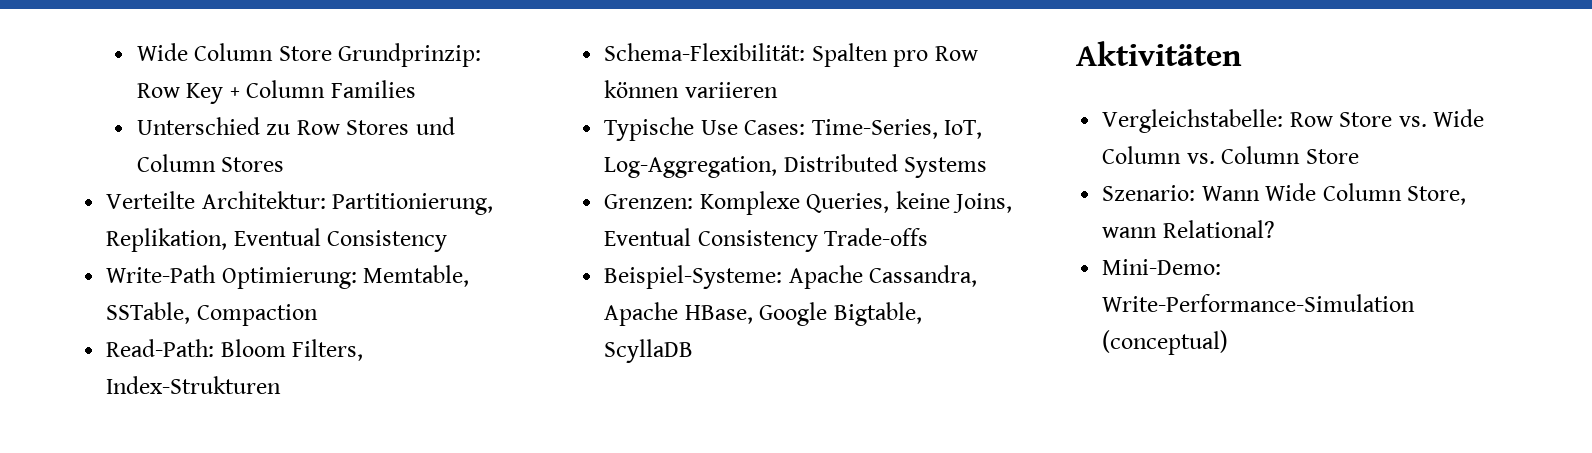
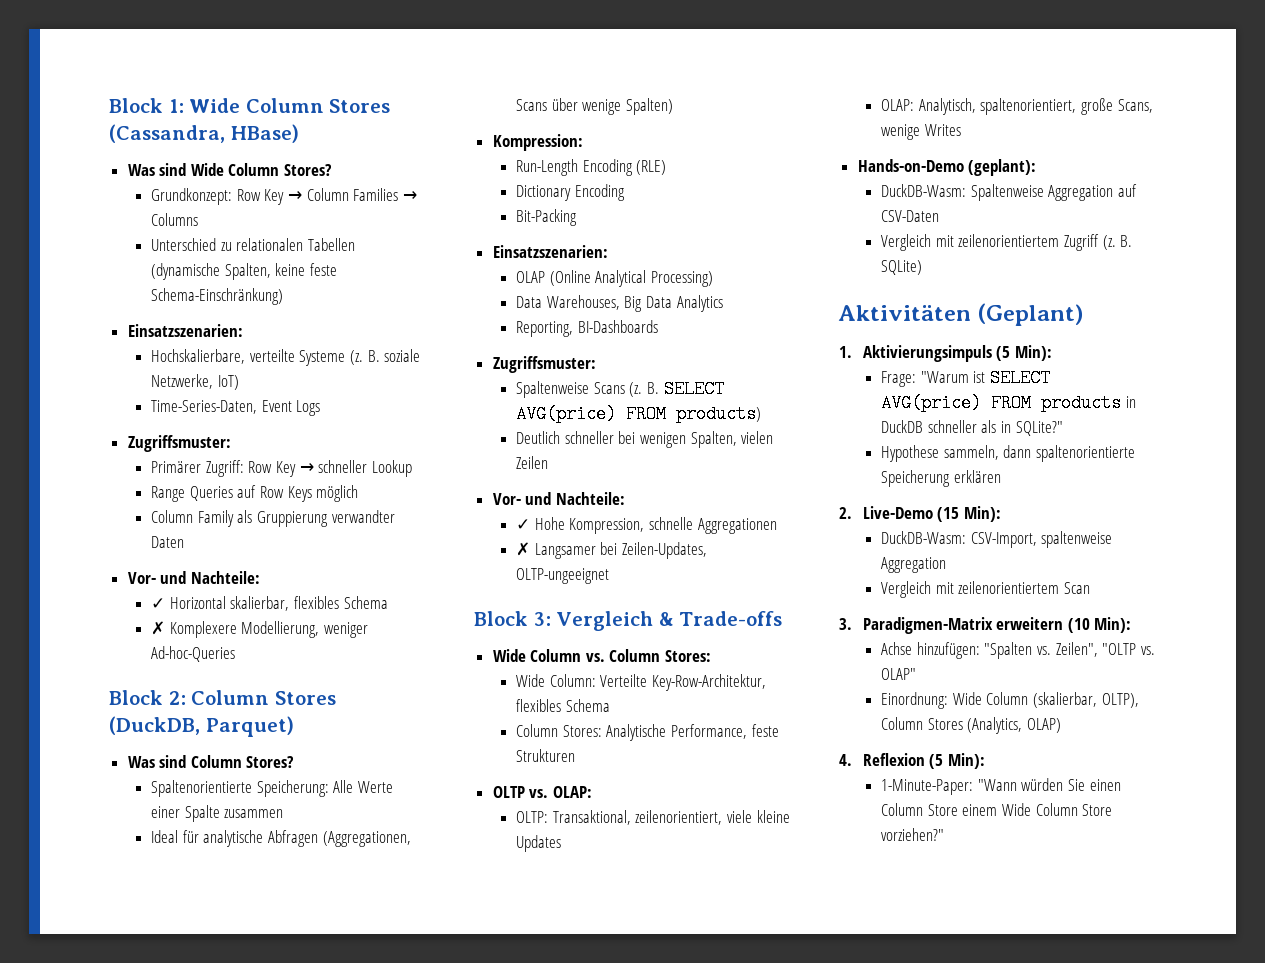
[136,43,482,67] [136,83,240,104] Wide Column Store Grundprinzip: Row Key + -> [109,98,391,113] [109,124,299,143] [127,163,333,176] [151,188,303,205] Block 1: Wide Column Stores (Cassandra, HBase) // Was sind Wide Column Stores? // Grundkonzept: Row Key →
(416, 89) none -> [402,191,417,201] [151,213,199,226] → Columns
[296,117,455,135] [136,154,285,172] [106,191,494,215] [106,228,448,252] [106,265,470,289] [106,302,318,326] [106,339,364,361] [106,376,282,394] [604,43,978,67] [604,80,778,98] [604,117,983,141] [604,154,988,178] [604,191,1013,215] [604,228,929,252] [604,265,978,289] [604,302,922,326] [604,339,694,363] [1076,41,1242,66] [1102,109,1485,133] [1102,146,1359,164] [1102,183,1467,205] [1102,220,1275,238] [1102,259,1222,275] [1102,294,1416,312] [1102,330,1229,355] Row Stores und Column Stores // Verteilte Architektur: Partitionierung, Replikation, Eventual Consistency // Write-Path Optimierung: Memtable, SSTable, Compaction // Read-Path: Bloom Filters, Index-Strukturen // Schema-Flexibilität: Spalten pro Row können variieren // Typische Use Cases: Time-Series, IoT, Log-Aggregation, Distributed Systems // Grenzen: Komplexe Queries, keine Joins, Eventual Consistency Trade-offs // Beispiel-Systeme: Apache Cassandra, Apache HBase, Google Bigtable, ScyllaDB // Aktivitäten // Vergleichstabelle: Row Store vs. Wide Column vs. Column Store // Szenario: Wann Wide Column Store, wann Relational? // Mini-Demo: Write-Performance-Simulation (conceptual) -> [236,238,356,251] [151,263,338,280] [151,288,284,305] [127,324,243,337] [151,349,421,366] [151,374,239,390] [151,400,321,416] [127,435,231,452] [151,460,412,477] [151,485,359,502] [151,510,395,527] [151,536,185,548] [127,571,260,584] [151,596,388,611] [151,621,369,638] [151,646,236,662] [109,690,336,705] [109,716,294,737] [127,755,295,768] [151,780,394,797] [151,805,284,822] [151,830,411,847] [516,98,674,115] [492,134,583,151] [516,159,667,176] [516,184,625,201] [516,209,578,226] [492,245,608,258] [516,270,714,287] [516,295,723,312] [516,320,658,337] [492,356,596,373] [516,380,724,398] [516,405,762,423] [516,431,774,448] [516,456,549,469] [492,492,625,505] [516,517,777,534] [516,542,708,559] [516,568,610,584] [474,611,783,631] [492,649,712,662] [516,674,767,691] [516,699,610,712] [516,724,779,741] [516,749,576,762] [492,786,592,798] [516,810,790,825] [516,835,562,852] [881,98,1153,115] [881,124,961,140] [857,159,1037,176] [881,184,1138,201] [881,210,940,222] [881,234,1133,251] [881,260,923,275] [838,303,1084,326] [839,345,1052,362] [881,369,1051,387] [881,394,1136,412] [881,420,1063,436] [881,445,1136,462] [881,470,1001,487] [839,506,1001,522] [881,531,1113,548] [881,557,947,573] [881,581,1091,598] [839,617,1132,634] [881,642,1155,659] [881,668,917,680] [881,692,1139,709] [881,717,1062,734] [839,753,985,769] [881,778,1121,795] [881,803,1113,816] [881,828,945,841] relationalen Tabellen (dynamische Spalten, keine feste Schema-Einschränkung) // Einsatzszenarien: // Hochskalierbare, verteilte Systeme (z. B. soziale Netzwerke, IoT) // Time-Series-Daten, Event Logs // Zugriffsmuster: // Primärer Zugriff: Row Key → schneller Lookup // Range Queries auf Row Keys möglich // Column Family als Gruppierung verwandter Daten // Vor- und Nachteile: // ✓ Horizontal skalierbar, flexibles Schema // ✗ Komplexere Modellierung, weniger Ad-hoc-Queries // Block 2: Column Stores (DuckDB, Parquet) // Was sind Column Stores? // Spaltenorientierte Speicherung: Alle Werte einer Spalte zusammen // Ideal für analytische Abfragen (Aggregationen, Scans über wenige Spalten) // Kompression: // Run-Length Encoding (RLE) // Dictionary Encoding // Bit-Packing // Einsatzszenarien: // OLAP (Online Analytical Processing) // Data Warehouses, Big Data Analytics // Reporting, BI-Dashboards // Zugriffsmuster: // Spaltenweise Scans (z. B. SELECT AVG(price) FROM products) // Deutlich schneller bei wenigen Spalten, vielen Zeilen // Vor- und Nachteile: // ✓ Hohe Kompression, schnelle Aggregationen // ✗ Langsamer bei Zeilen-Updates, OLTP-ungeeignet // Block 3: Vergleich & Trade-offs // Wide Column vs. Column Stores: // Wide Column: Verteilte Key-Row-Architektur, flexibles Schema // Column Stores: Analytische Performance, feste Strukturen // OLTP vs. OLAP: // OLTP: Transaktional, zeilenorientiert, viele kleine Updates // OLAP: Analytisch, spaltenorientiert, große Scans, wenige Writes // Hands-on-Demo (geplant): // DuckDB-Wasm: Spaltenweise Aggregation auf CSV-Daten // Vergleich mit zeilenorientiertem Zugriff (z. B. SQLite) // Aktivitäten (Geplant) // 1. Aktivierungsimpuls (5 Min): // Frage: "Warum ist SELECT AVG(price) FROM products in DuckDB schneller als in SQLite?" // Hypothese sammeln, dann spaltenorientierte Speicherung erklären // 2. Live-Demo (15 Min): // DuckDB-Wasm: CSV-Import, spaltenweise Aggregation // Vergleich mit zeilenorientiertem Scan // 3. Paradigmen-Matrix erweitern (10 Min): // Achse hinzufügen: "Spalten vs. Zeilen", "OLTP vs. OLAP" // Einordnung: Wide Column (skalierbar, OLTP), Column Stores (Analytics, OLAP) // 4. Reflexion (5 Min): // 1-Minute-Paper: "Wann würden Sie einen Column Store einem Wide Column Store vorziehen?"

